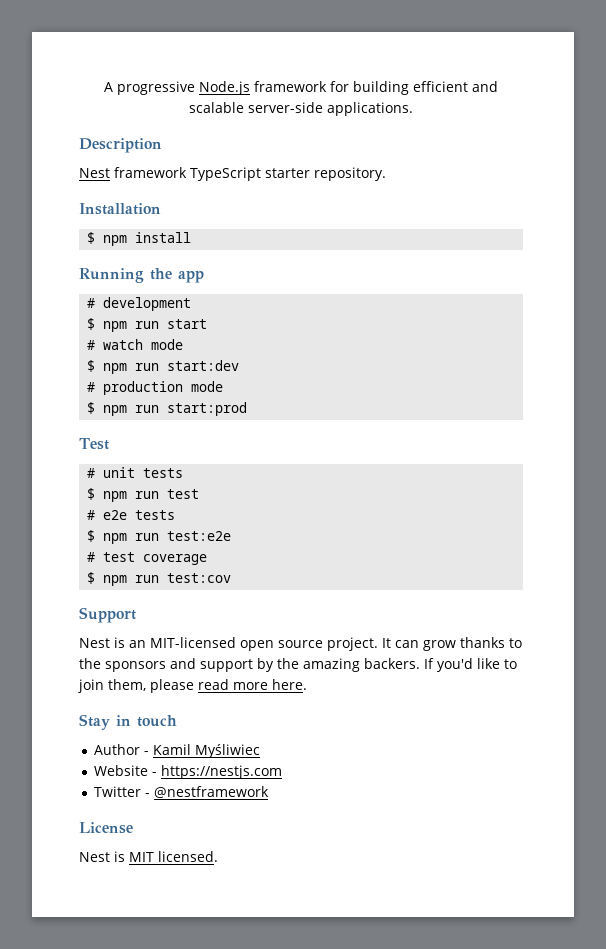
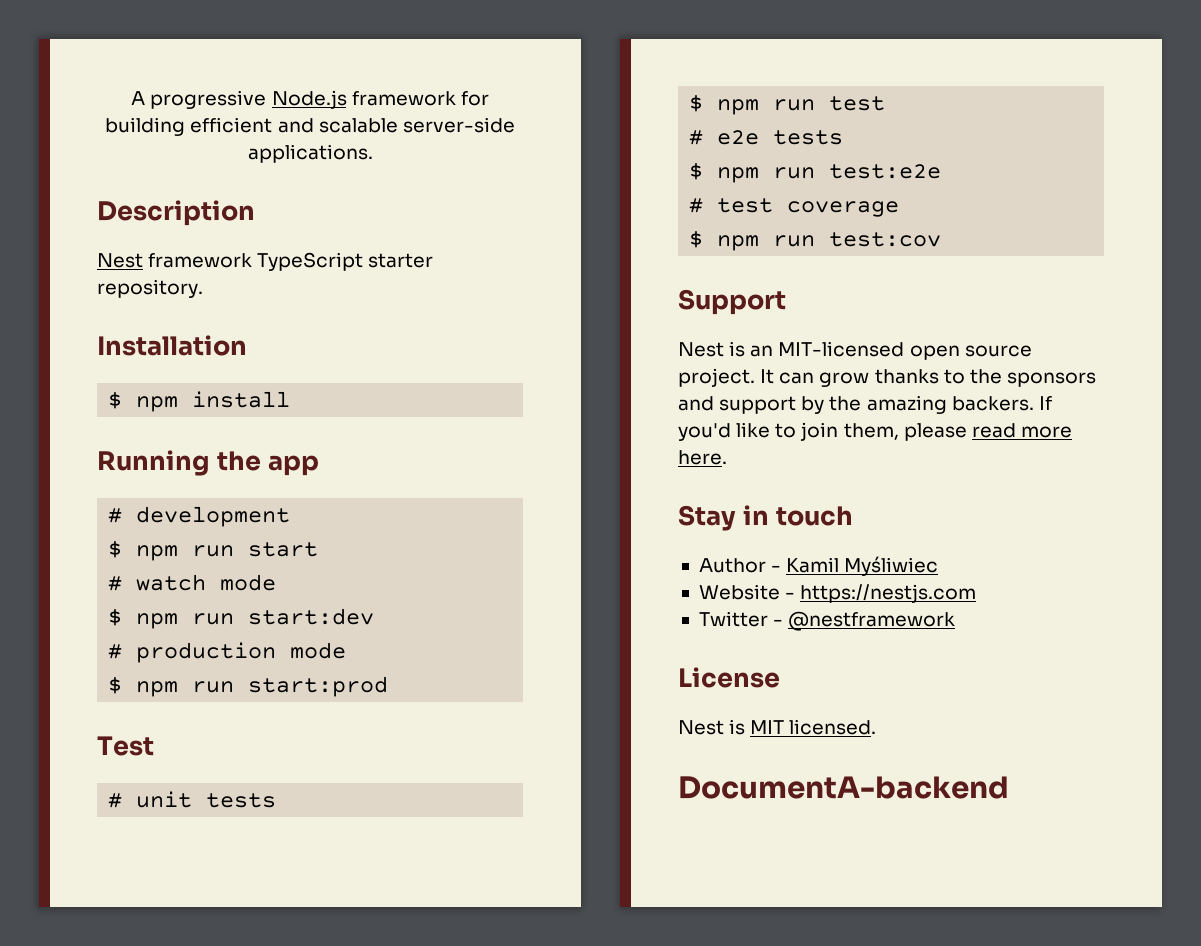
(218, 856) none -> [678,776,1009,799] // DocumentA-backend

